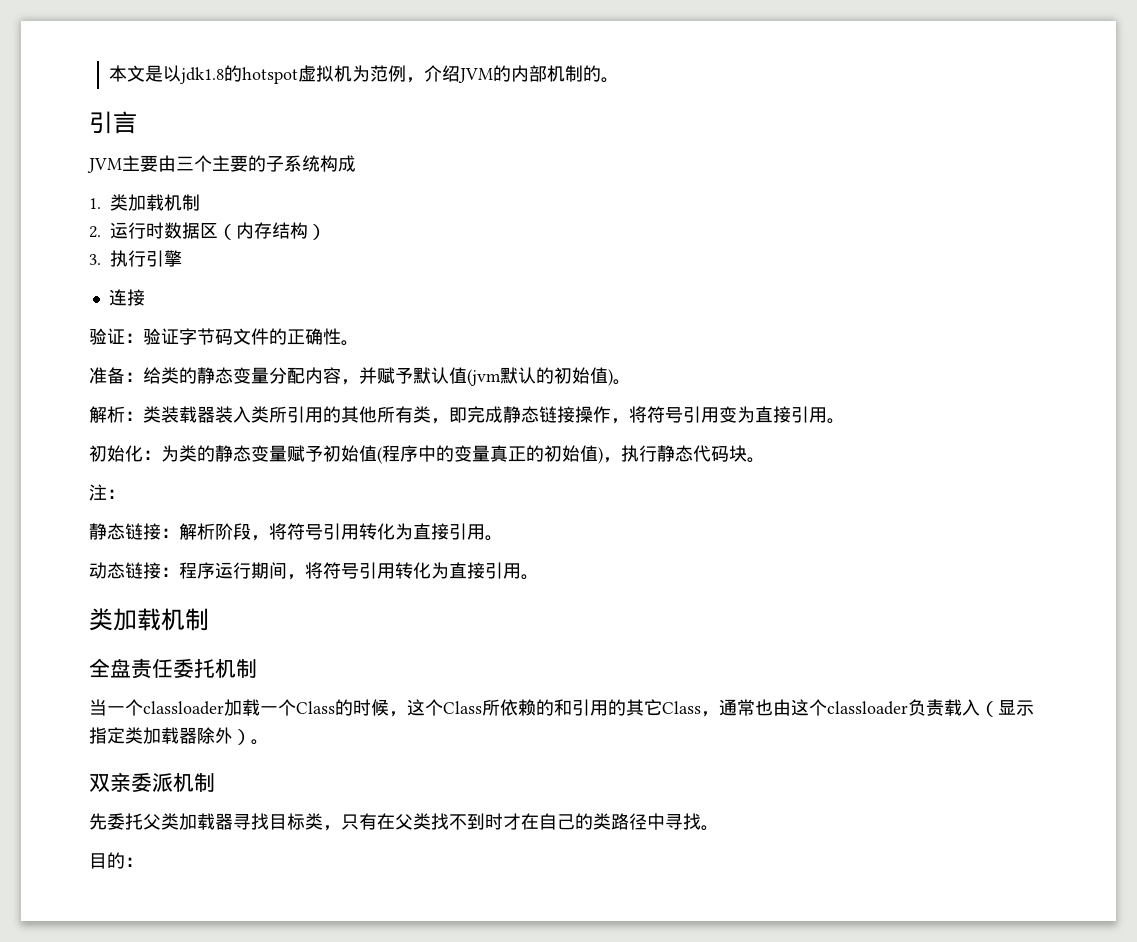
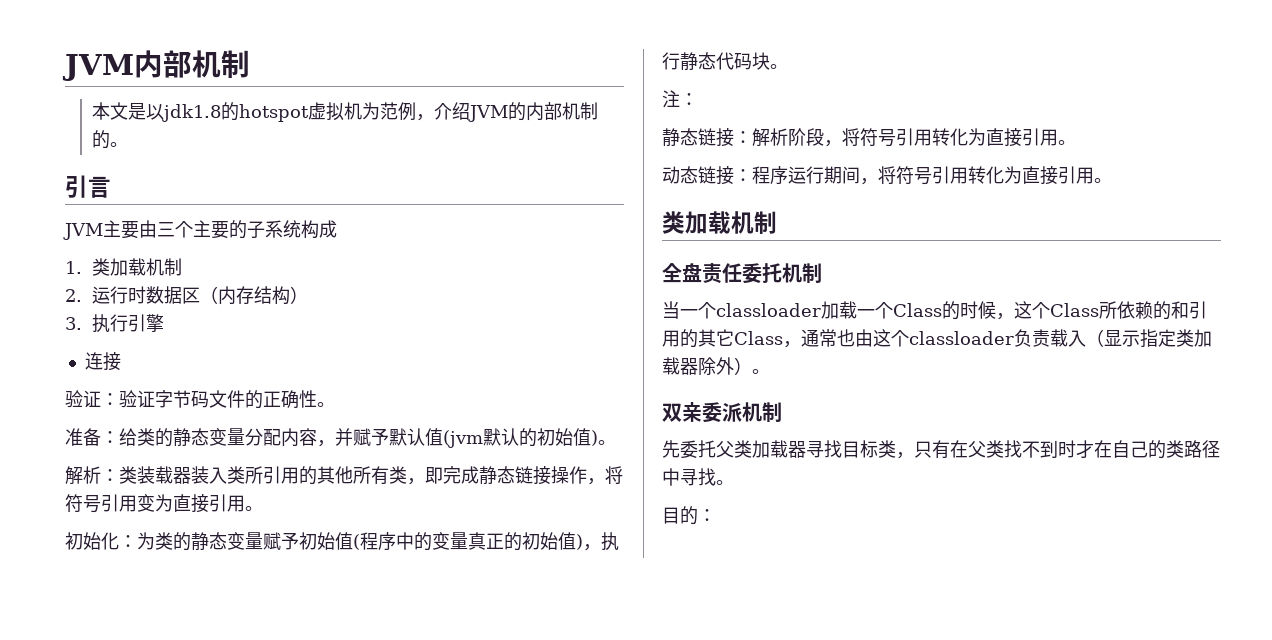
(109, 73) none -> [62,50,250,81] JVM内部机制 //

